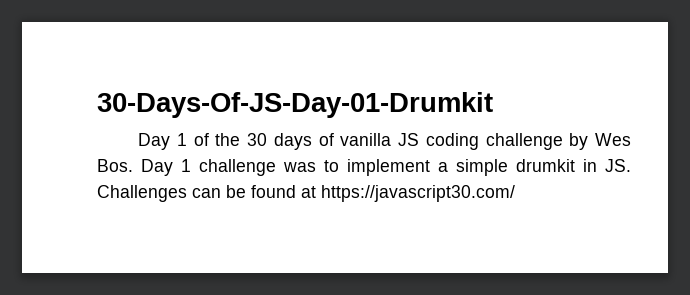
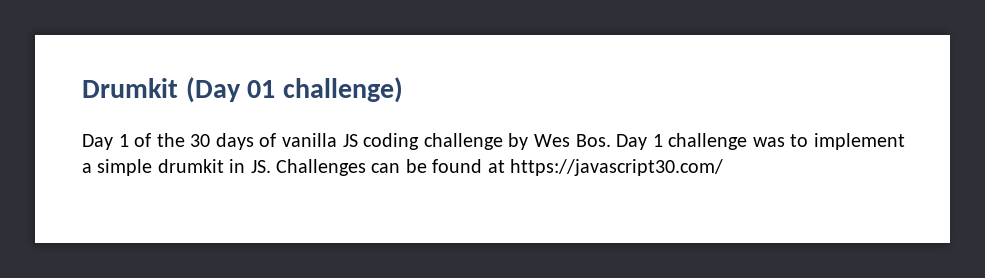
[97,92,493,118] 30-Days-Of-JS-Day-01-Drumkit -> [82,77,403,103] Drumkit (Day 01 challenge)

